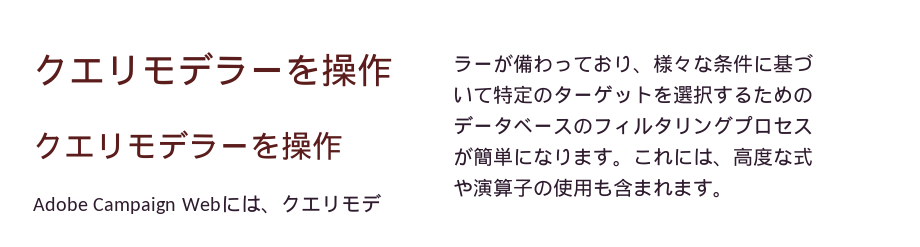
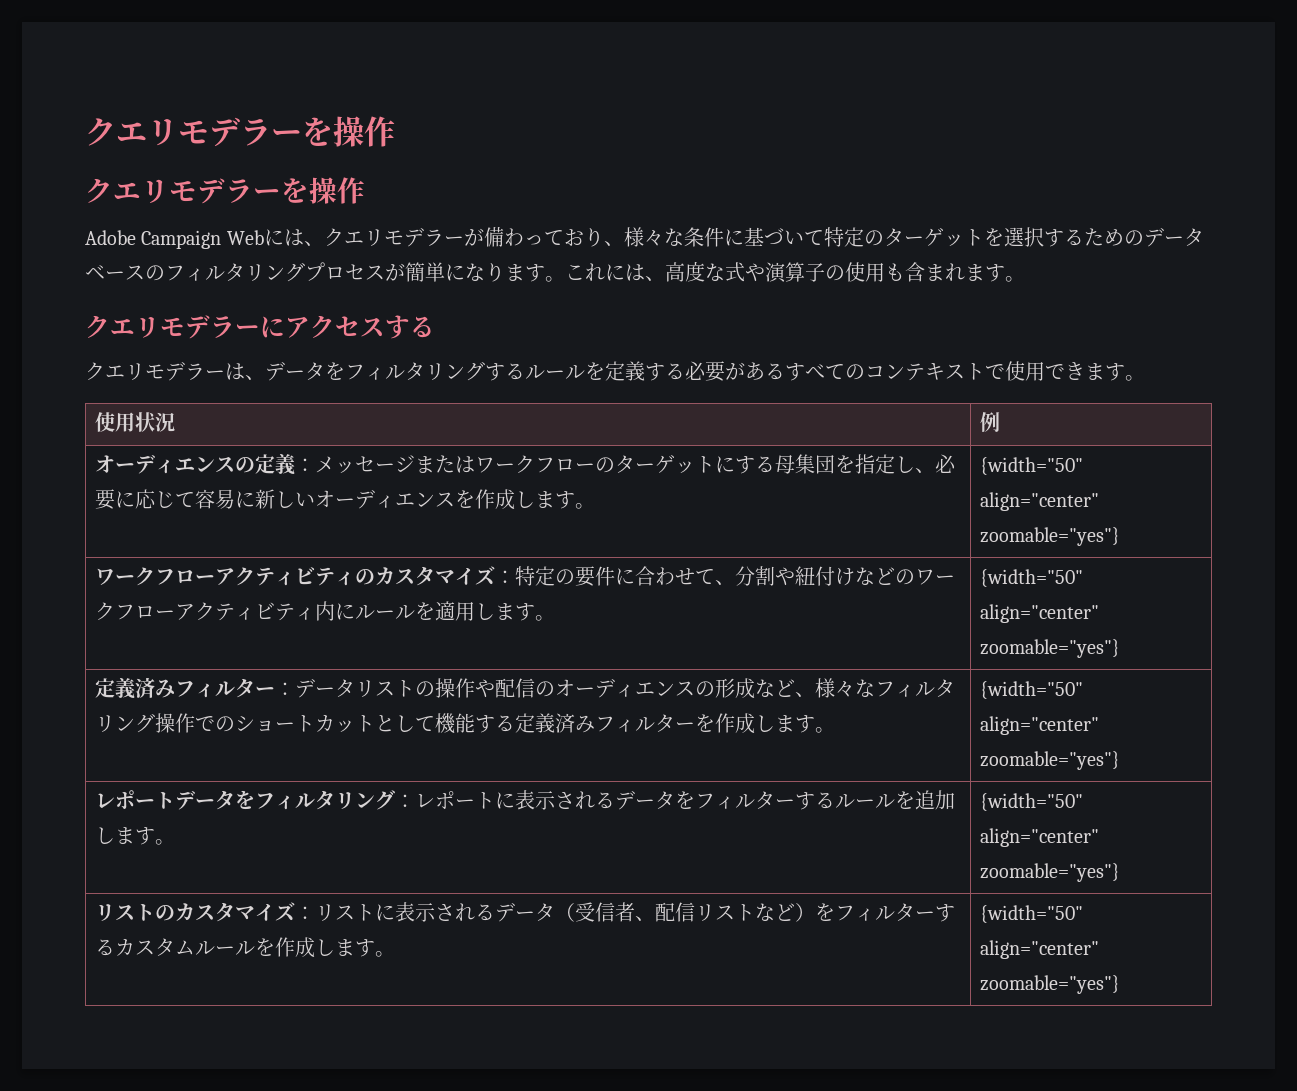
(733, 194) none -> [85,315,435,339] [85,361,1145,382] [95,412,176,432] [980,411,1001,432] [95,453,957,475] [95,489,596,510] [980,457,1084,475] [980,492,1100,511] [980,527,1121,546] [95,566,956,587] [95,601,556,621] [980,569,1084,587] [980,604,1100,623] [980,639,1121,658] [95,677,956,699] [95,713,836,734] [980,681,1084,699] [980,716,1100,735] [980,751,1121,770] [95,790,956,810] [95,827,176,845] [980,793,1084,811] [980,828,1100,847] [980,863,1121,882] [95,902,956,922] [95,937,396,958] [980,905,1084,923] [980,940,1100,959] [980,975,1121,994] // クエリモデラーにアクセスする // クエリモデラーは、データをフィルタリングするルールを定義する必要があるすべてのコンテキストで使用できます。 // 使用状況 | 例 // オーディエンスの定義：メッセージまたはワークフローのターゲットにする母集団を指定し、必要に応じて容易に新しいオーディエンスを作成します。 | {width="50" align="center" zoomable="yes"} // ワークフローアクティビティのカスタマイズ：特定の要件に合わせて、分割や紐付けなどのワークフローアクティビティ内にルールを適用します。 | {width="50" align="center" zoomable="yes"} // 定義済みフィルター：データリストの操作や配信のオーディエンスの形成など、様々なフィルタリング操作でのショートカットとして機能する定義済みフィルターを作成します。 | {width="50" align="center" zoomable="yes"} // レポートデータをフィルタリング：レポートに表示されるデータをフィルターするルールを追加します。 | {width="50" align="center" zoomable="yes"} // リストのカスタマイズ：リストに表示されるデータ（受信者、配信リストなど）をフィルターするカスタムルールを作成します。 | {width="50" align="center" zoomable="yes"}

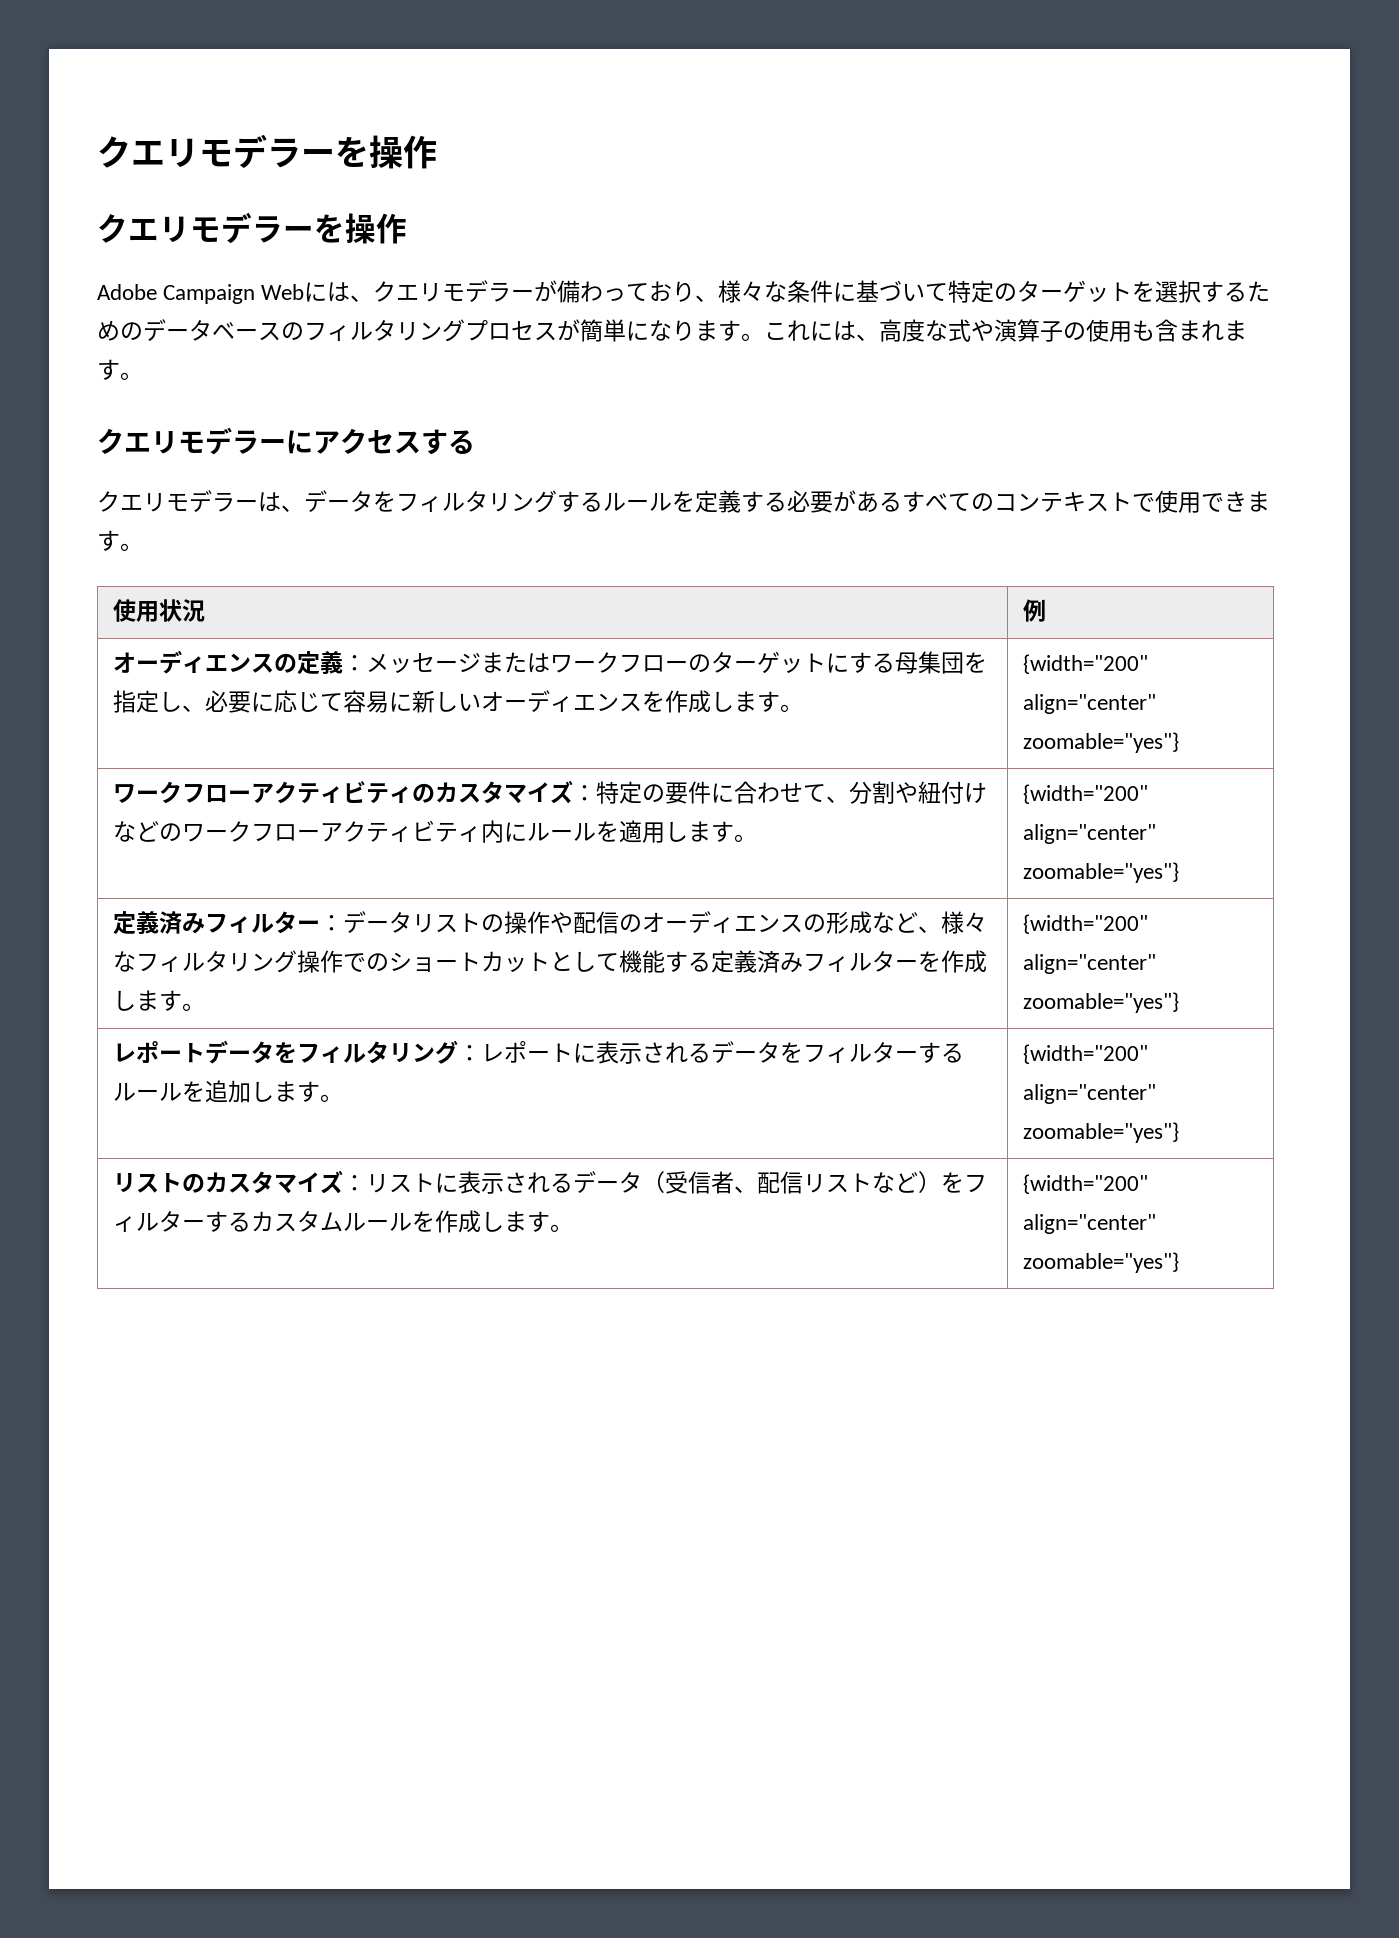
[980,457,1084,475] {width="50" -> [1023,654,1149,674] {width="200"
[980,569,1084,587] {width="50" -> [1023,784,1149,804] {width="200"
[980,681,1084,699] {width="50" -> [1023,914,1149,934] {width="200"
[980,793,1084,811] {width="50" -> [1023,1044,1149,1064] {width="200"
[980,905,1084,923] {width="50" -> [1023,1174,1149,1194] {width="200"

